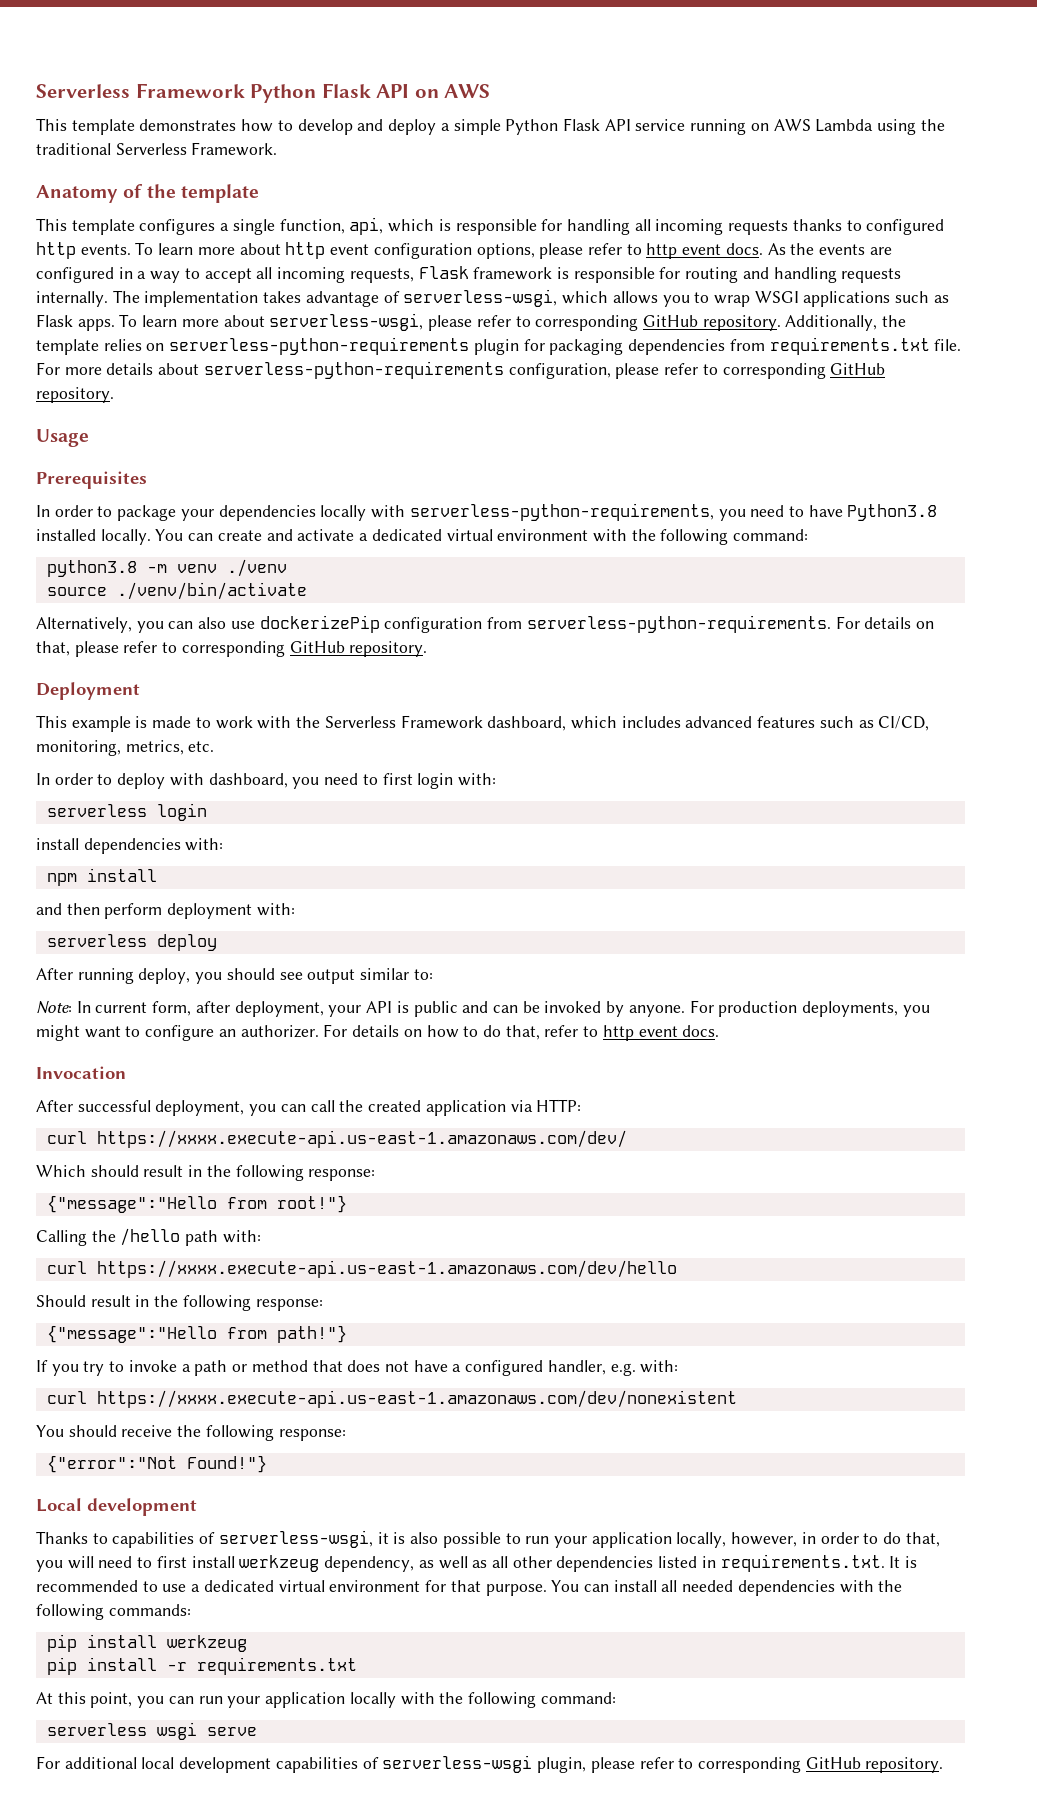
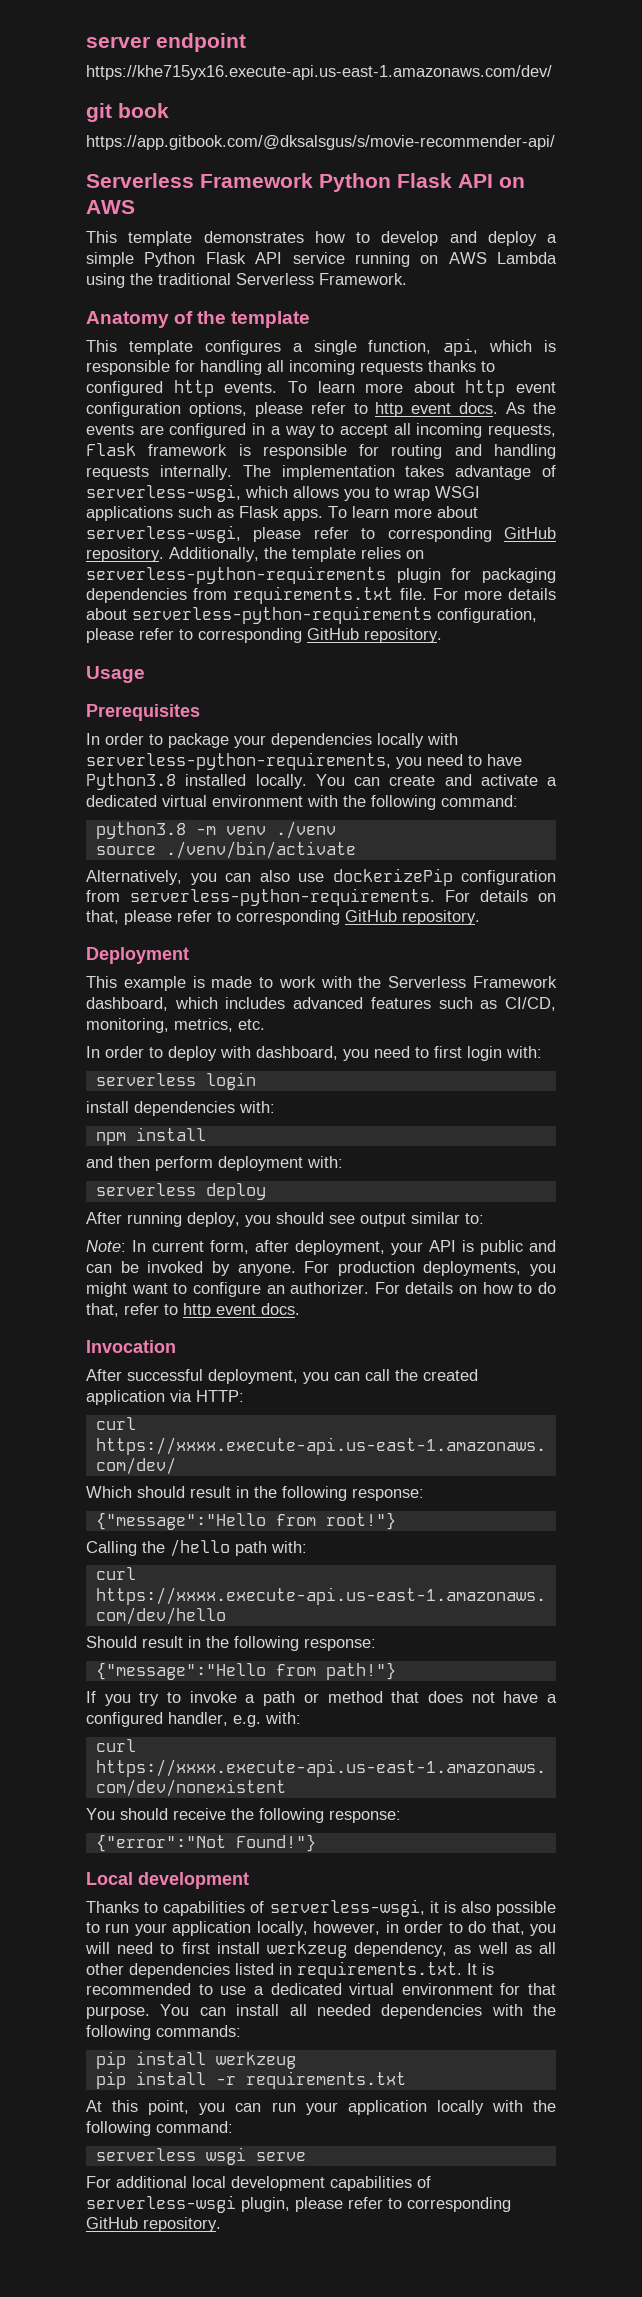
(36, 91) none -> [86,33,246,52] [86,65,552,80] [86,103,169,122] [86,135,555,150] server endpoint // https://khe715yx16.execute-api.us-east-1.amazonaws.com/dev/ // git book // https://app.gitbook.com/@dksalsgus/s/movie-recommender-api/ //

